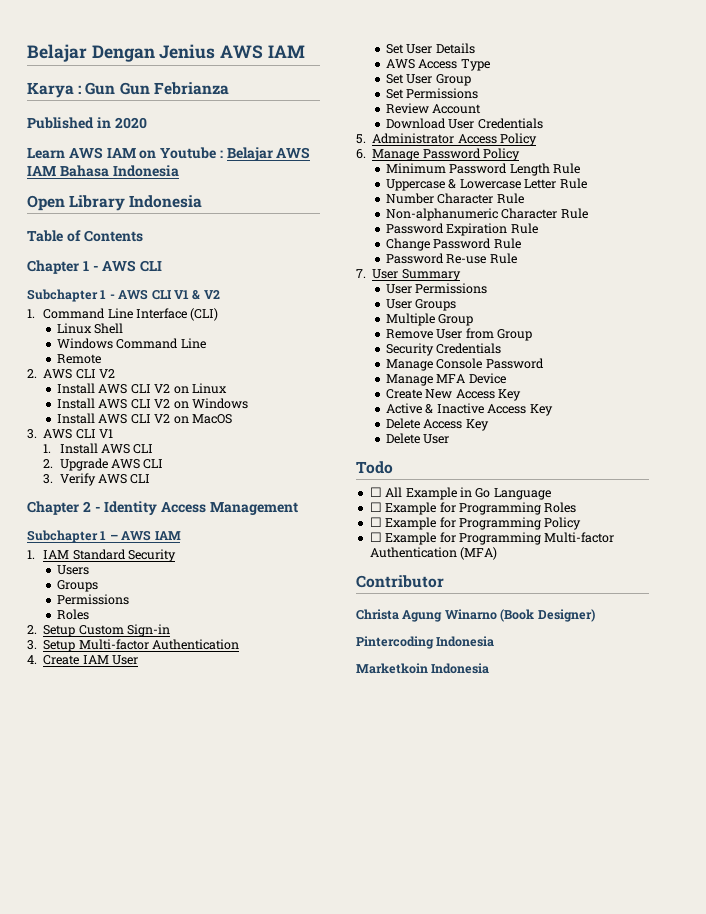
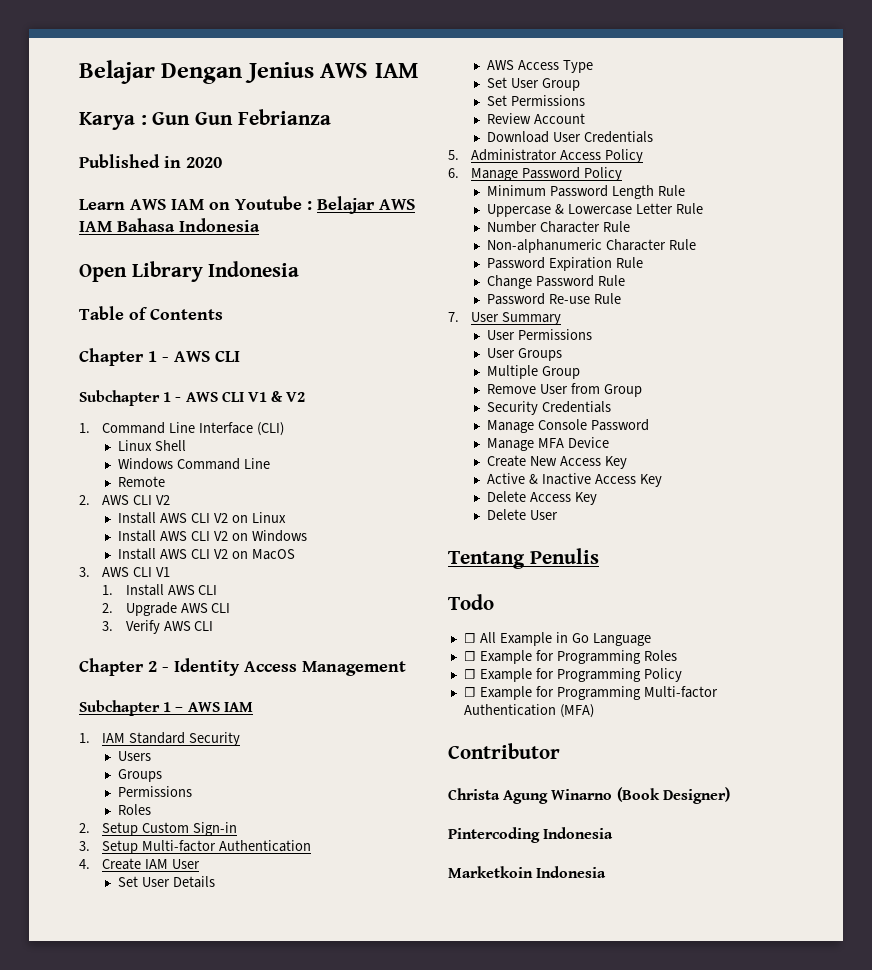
(450, 439) none -> [448,548,599,569] // Tentang Penulis

